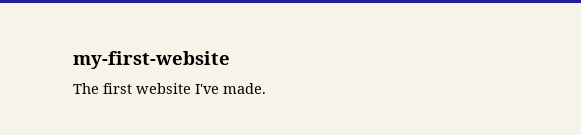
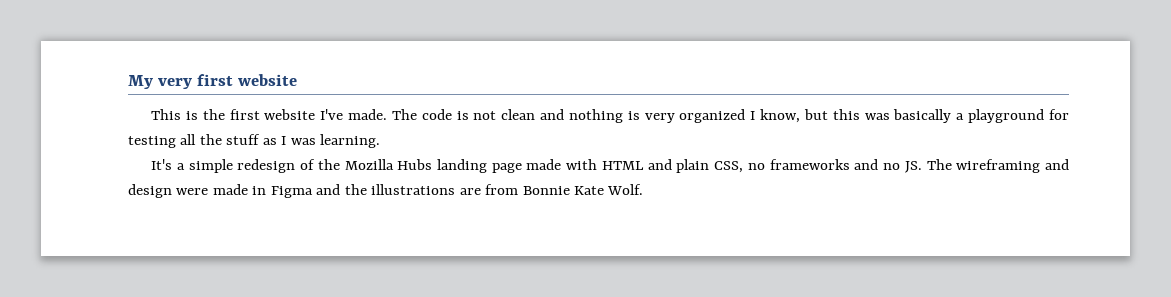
[73,51,230,69] [73,83,266,94] my-first-website // The first website I've made. -> [128,74,298,89] [151,109,1069,123] [128,134,381,148] [151,159,1069,173] [128,184,644,198] My very first website // This is the first website I've made. The code is not clean and nothing is very organized I know, but this was basically a playground for testing all the stuff as I was learning. // It's a simple redesign of the Mozilla Hubs landing page made with HTML and plain CSS, no frameworks and no JS. The wireframing and design were made in Figma and the illustrations are from Bonnie Kate Wolf.

